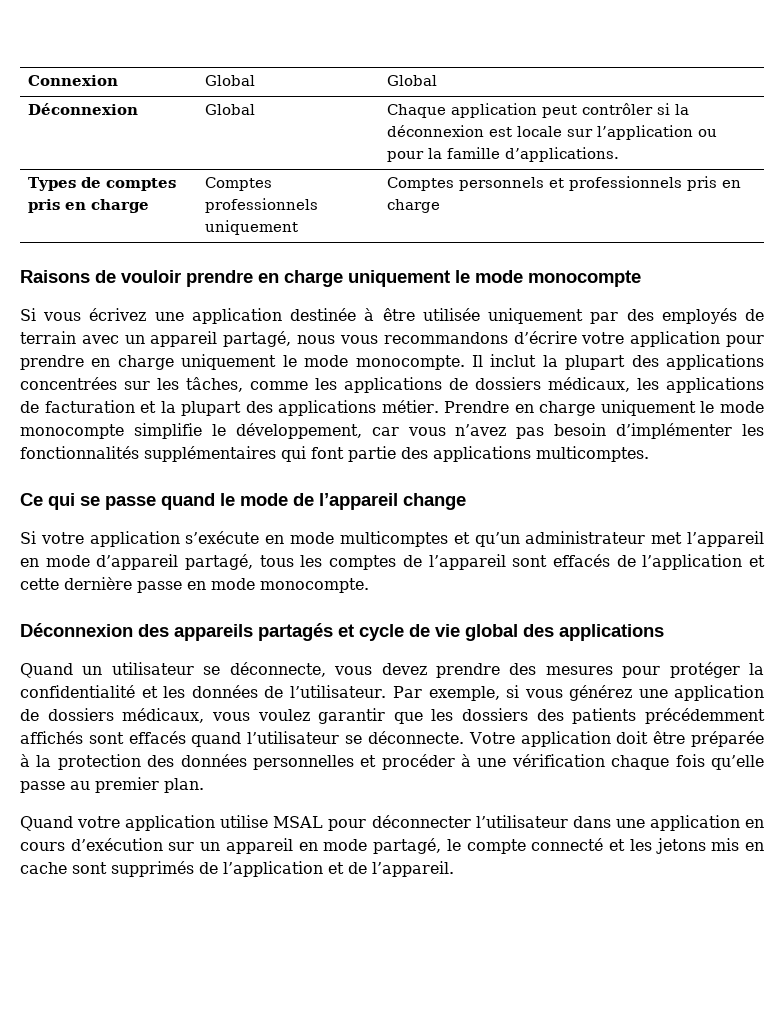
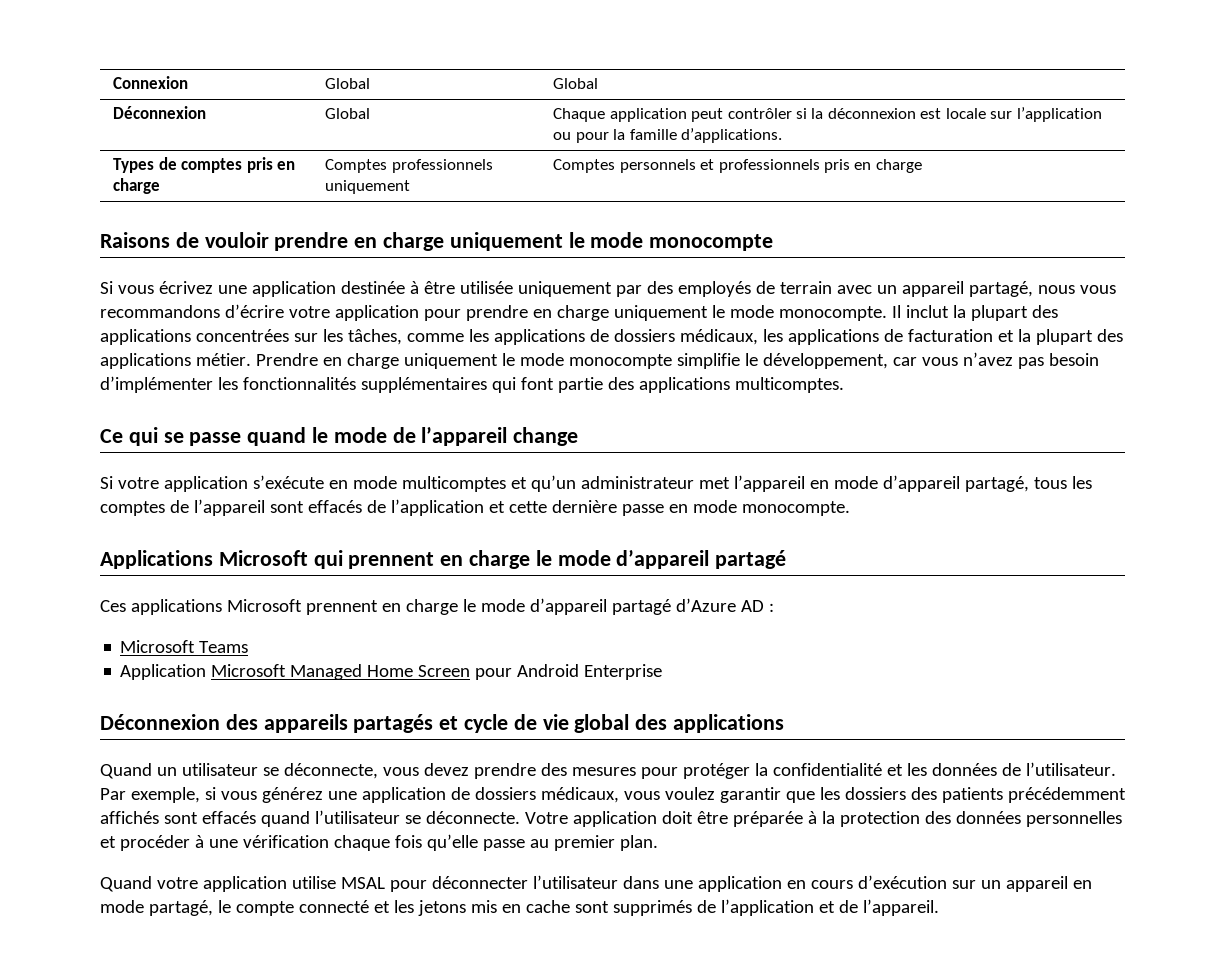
(369, 585) none -> [100,550,787,569] [100,598,774,615] [120,640,249,653] [120,664,663,680] // Applications Microsoft qui prennent en charge le mode d’appareil partagé // Ces applications Microsoft prennent en charge le mode d’appareil partagé d’Azure AD : // Microsoft Teams // Application Microsoft Managed Home Screen pour Android Enterprise

